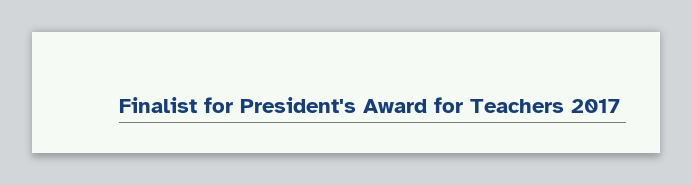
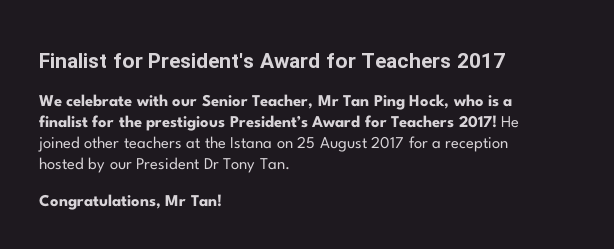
(620, 106) none -> [39,94,513,110] [39,115,520,131] [38,136,509,152] [39,157,290,173] [39,194,222,210] // We celebrate with our Senior Teacher, Mr Tan Ping Hock, who is a finalist for the prestigious President’s Award for Teachers 2017! He joined other teachers at the Istana on 25 August 2017 for a reception hosted by our President Dr Tony Tan. // Congratulations, Mr Tan!

